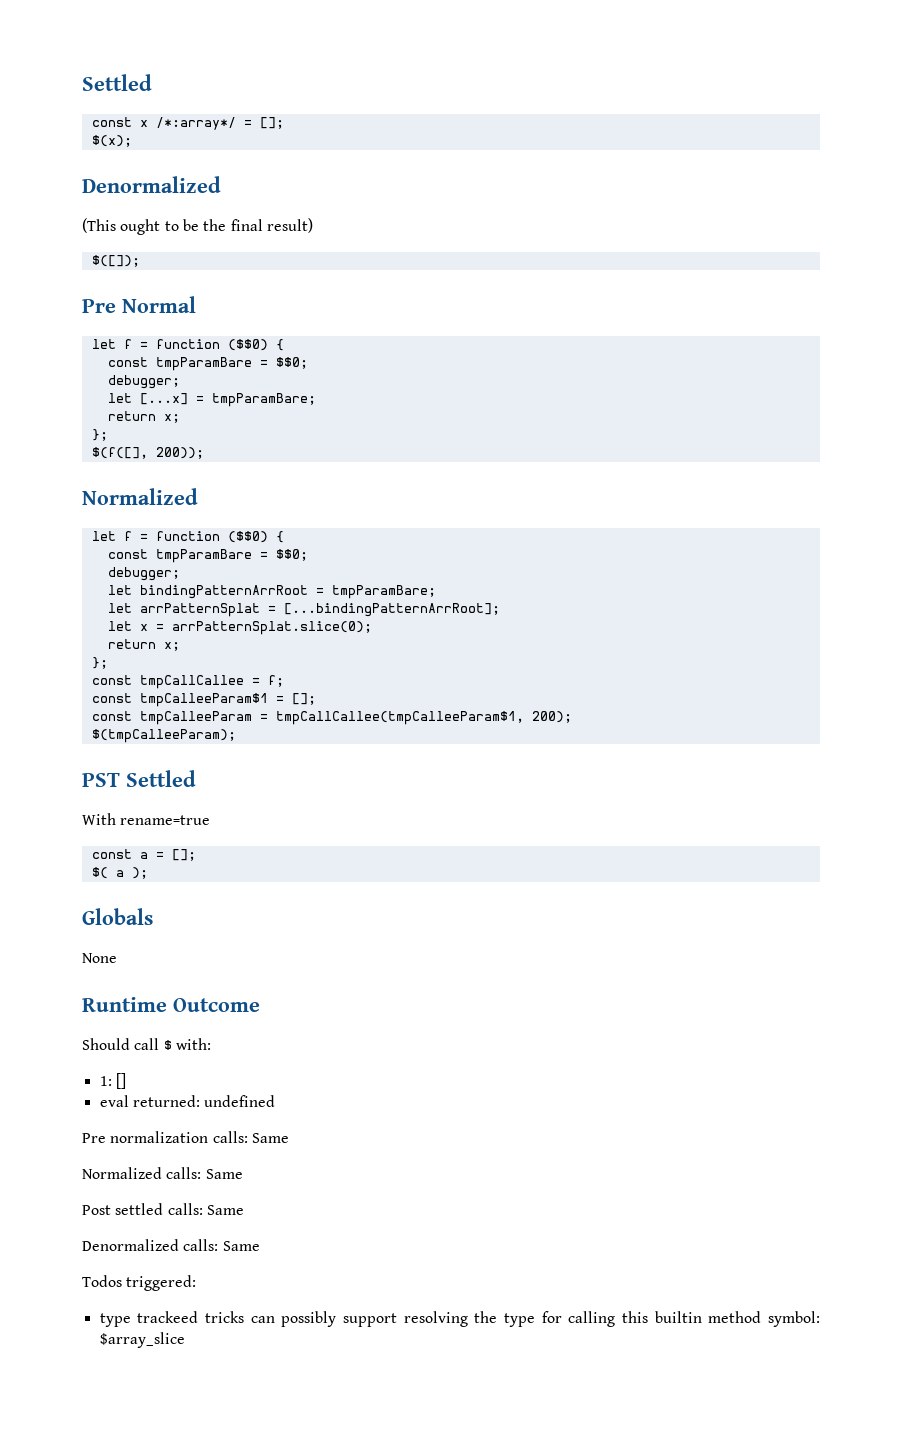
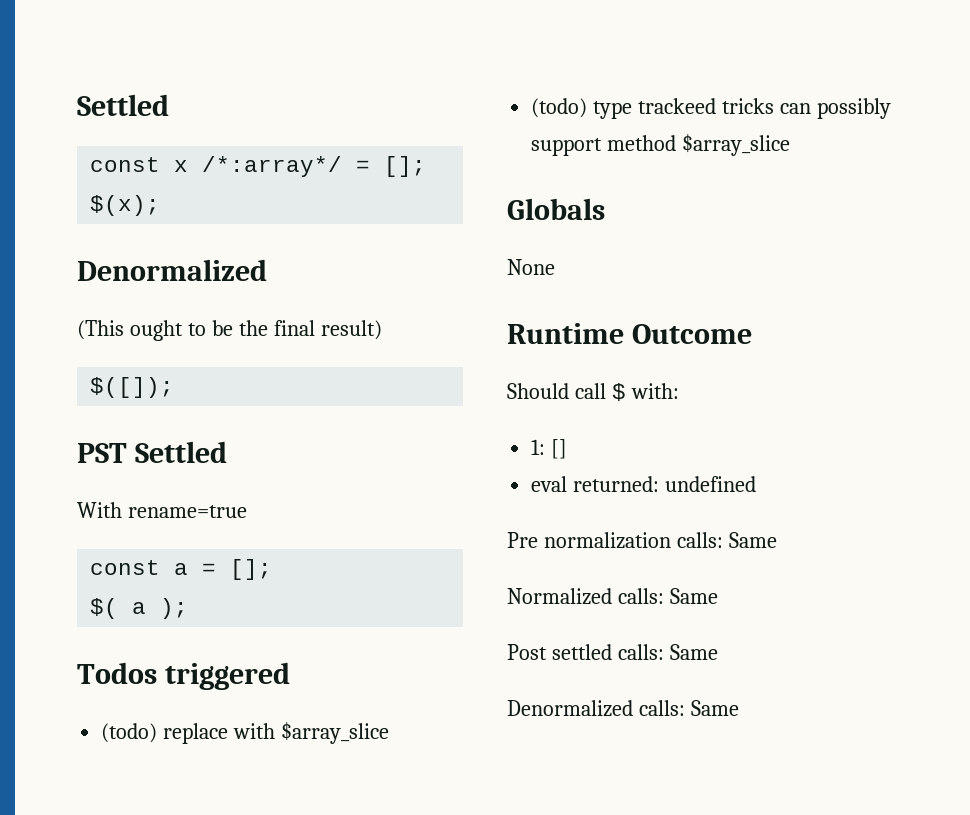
[82,296,196,313] [91,339,284,351] [107,357,308,371] [107,375,180,389] [107,393,316,407] [107,411,180,423] [91,429,108,441] [91,447,204,459] [82,488,198,505] [91,531,284,543] [107,549,308,563] [107,567,180,581] [107,585,436,599] [107,603,500,617] [107,621,372,635] [107,639,180,651] [91,657,108,669] [91,675,284,689] [91,693,316,707] [91,711,572,725] [91,729,236,743] // Pre Normal // let f = function ($$0) { // const tmpParamBare = $$0; // debugger; // let [...x] = tmpParamBare; // return x; // }; // $(f([], 200)); // Normalized // let f = function ($$0) { // const tmpParamBare = $$0; // debugger; // let bindingPatternArrRoot = tmpParamBare; // let arrPatternSplat = [...bindingPatternArrRoot]; // let x = arrPatternSplat.slice(0); // return x; // }; // const tmpCallCallee = f; // const tmpCalleeParam$1 = []; // const tmpCalleeParam = tmpCallCallee(tmpCalleeParam$1, 200); // $(tmpCalleeParam); -> (175, 387) none
(148, 873) none -> [77,662,290,690] [101,722,390,744] [531,98,891,119] [531,134,791,156] // Todos triggered // (todo) replace with $array_slice // (todo) type trackeed tricks can possibly support method $array_slice
[82,1275,197,1291] [99,1311,820,1327] [99,1332,185,1348] // Todos triggered: // type trackeed tricks can possibly support resolving the type for calling this builtin method symbol: $array_slice -> (739, 708) none

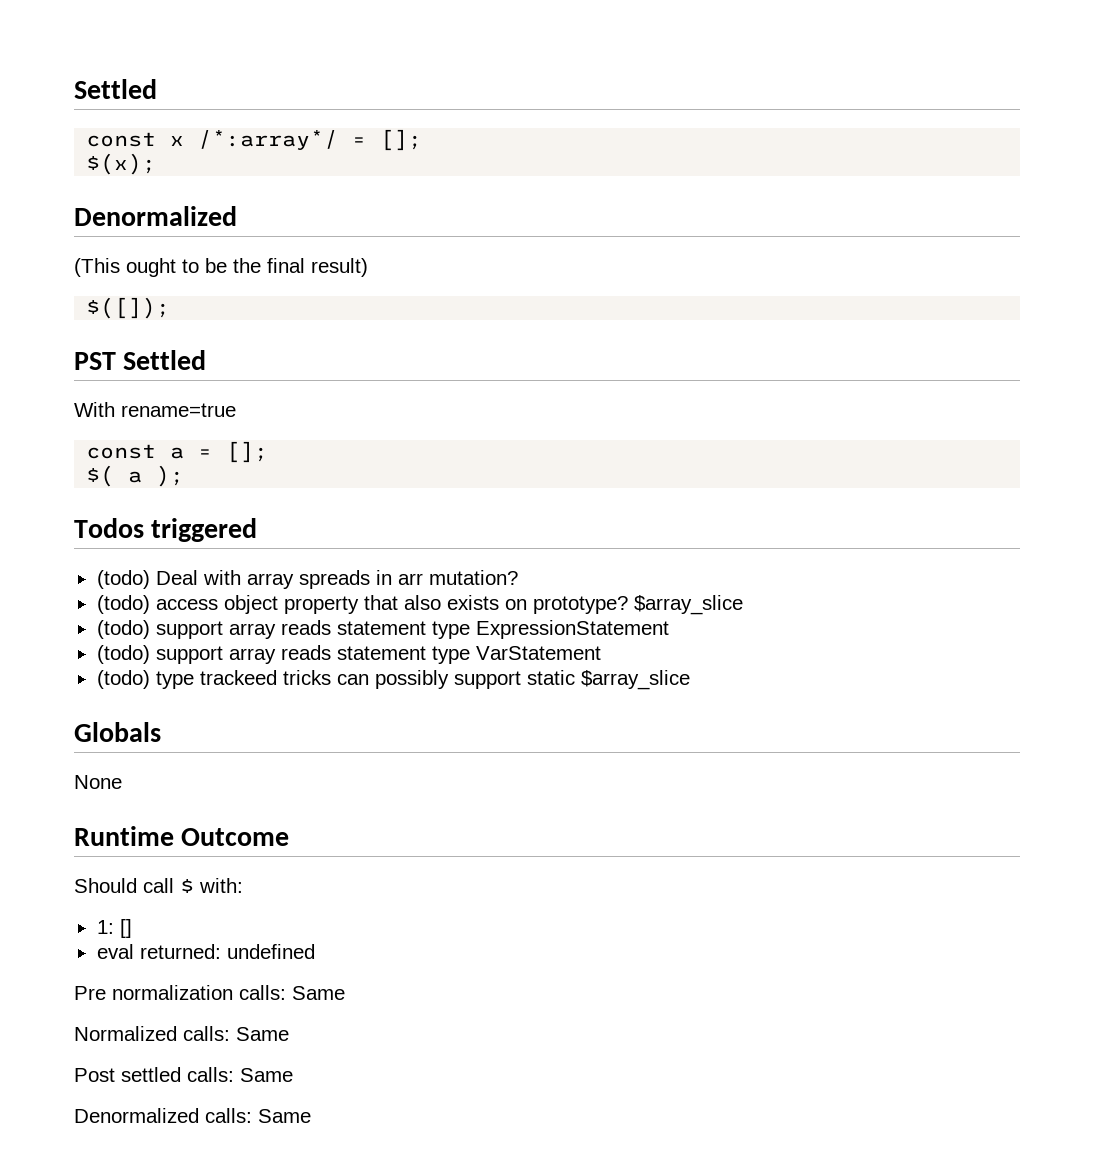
[163,722,390,744] replace with $array_slice -> [155,570,518,589] [96,595,743,615] [96,620,669,639] [96,645,601,664] Deal with array spreads in arr mutation? // (todo) access object property that also exists on prototype? $array_slice // (todo) support array reads statement type ExpressionStatement // (todo) support array reads statement type VarStatement
[607,135,677,151] method -> [526,670,575,685] static

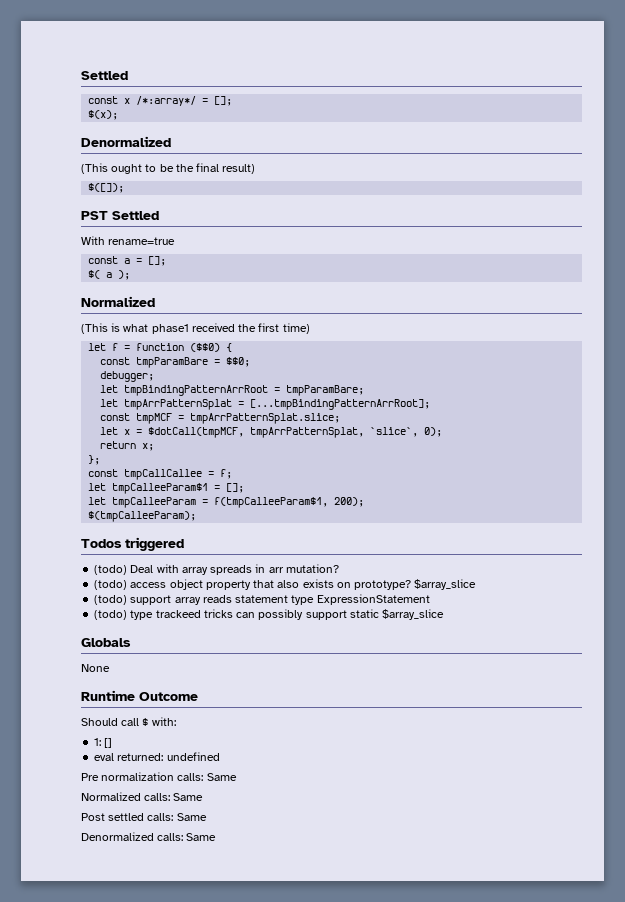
(185, 476) none -> [81,296,155,307] [81,323,310,334] [88,343,233,352] [100,357,251,368] [100,371,155,382] [100,385,365,396] [100,399,431,410] [100,413,341,424] [100,427,443,438] [100,441,155,451] [88,455,101,465] [88,469,233,480] [88,483,245,494] [88,497,365,508] [88,511,197,522] // Normalized // (This is what phase1 received the first time) // let f = function ($$0) { // const tmpParamBare = $$0; // debugger; // let tmpBindingPatternArrRoot = tmpParamBare; // let tmpArrPatternSplat = [...tmpBindingPatternArrRoot]; // const tmpMCF = tmpArrPatternSplat.slice; // let x = $dotCall(tmpMCF, tmpArrPatternSplat, `slice`, 0); // return x; // }; // const tmpCallCallee = f; // let tmpCalleeParam$1 = []; // let tmpCalleeParam = f(tmpCalleeParam$1, 200); // $(tmpCalleeParam);
[96,645,601,664] // (todo) support array reads statement type VarStatement -> (430, 599) none

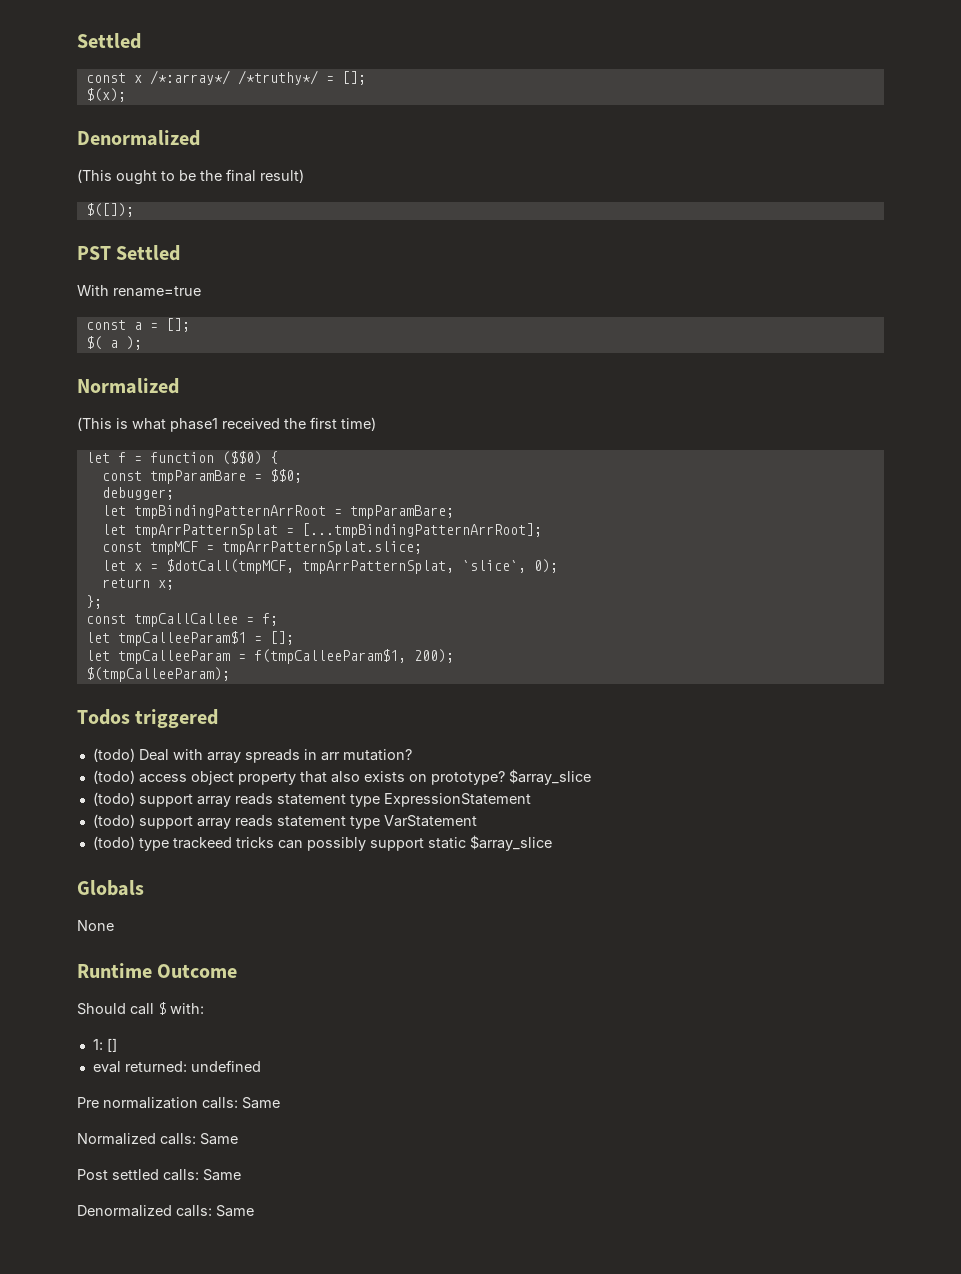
(197, 101) none -> [237,70,318,85] /*truthy*/
(430, 599) none -> [92,814,477,829] // (todo) support array reads statement type VarStatement

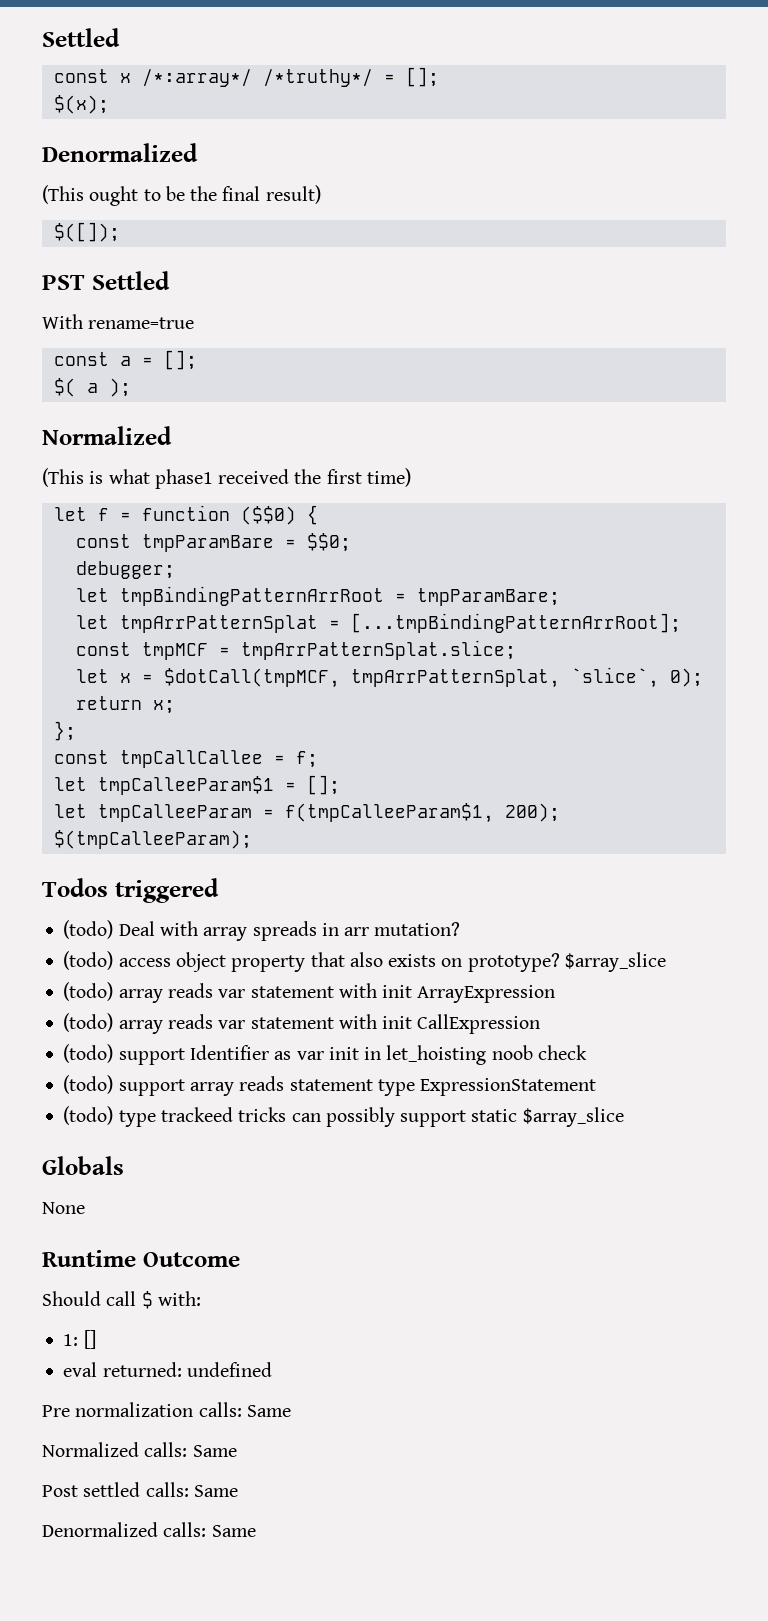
[138,793,531,807] [92,814,477,829] support array reads statement type ExpressionStatement // (todo) support array reads statement type VarStatement -> [118,983,556,1003] [63,1013,541,1034] [63,1044,587,1065] [63,1075,597,1096] array reads var statement with init ArrayExpression // (todo) array reads var statement with init CallExpression // (todo) support Identifier as var init in let_hoisting noob check // (todo) support array reads statement type ExpressionStatement

